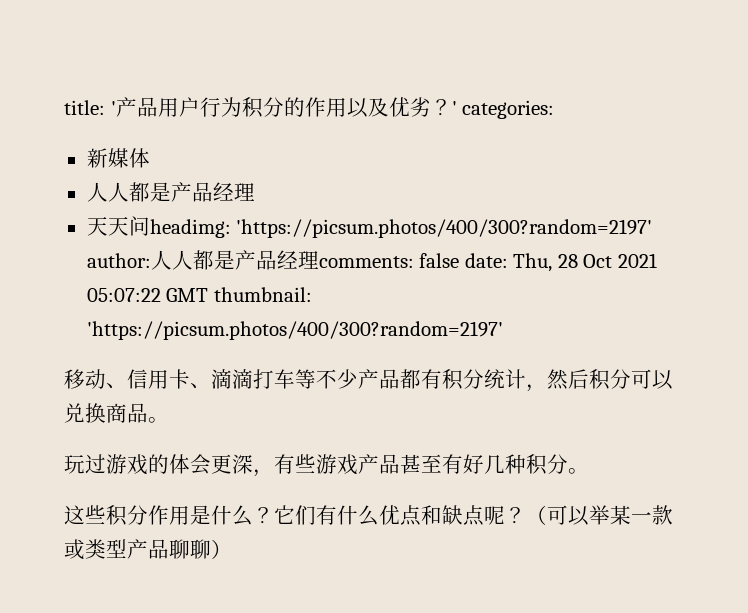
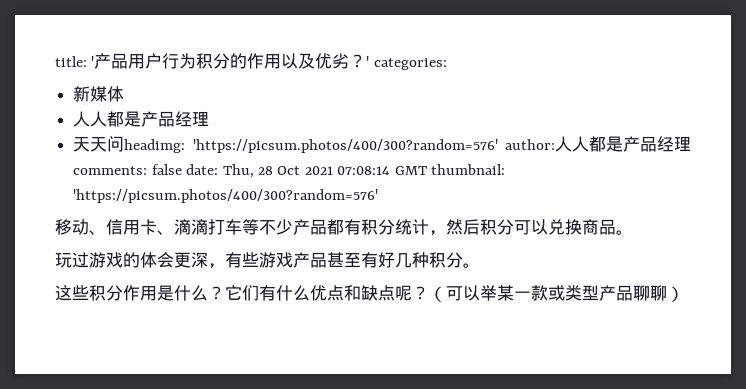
[236,219,653,238] 'https://picsum.photos/400/300?random=2197' -> [192,139,498,153] 'https://picsum.photos/400/300?random=576'
[86,288,161,302] 05:07:22 -> [337,166,391,175] 07:08:14
[86,321,503,340] 'https://picsum.photos/400/300?random=2197' -> [73,189,379,203] 'https://picsum.photos/400/300?random=576'

